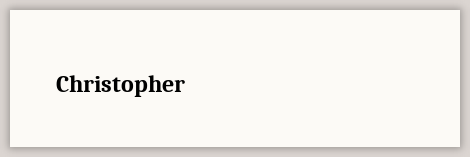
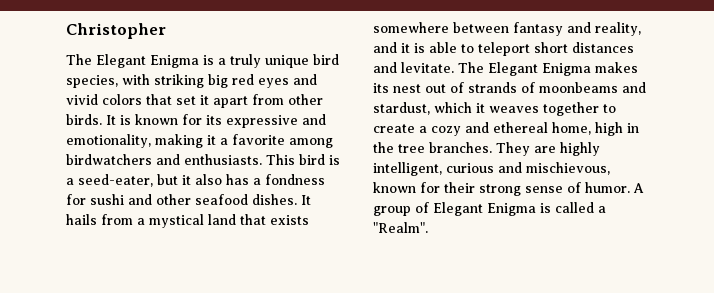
(185, 86) none -> [66,54,339,68] [66,74,317,88] [66,94,323,108] [66,114,326,128] [66,134,333,148] [66,154,340,165] [66,174,325,187] [66,194,311,205] [66,214,309,228] [373,22,641,36] [373,42,634,56] [373,62,638,76] [373,82,646,93] [373,102,616,116] [373,122,639,136] [373,142,600,156] [373,162,610,176] [373,182,644,196] [373,202,606,216] [373,222,428,233] // The Elegant Enigma is a truly unique bird species, with striking big red eyes and vivid colors that set it apart from other birds. It is known for its expressive and emotionality, making it a favorite among birdwatchers and enthusiasts. This bird is a seed-eater, but it also has a fondness for sushi and other seafood dishes. It hails from a mystical land that exists somewhere between fantasy and reality, and it is able to teleport short distances and levitate. The Elegant Enigma makes its nest out of strands of moonbeams and stardust, which it weaves together to create a cozy and ethereal home, high in the tree branches. They are highly intelligent, curious and mischievous, known for their strong sense of humor. A group of Elegant Enigma is called a "Realm".

